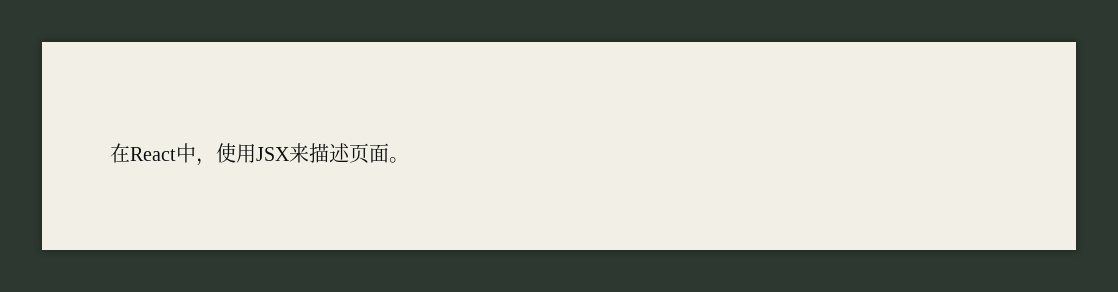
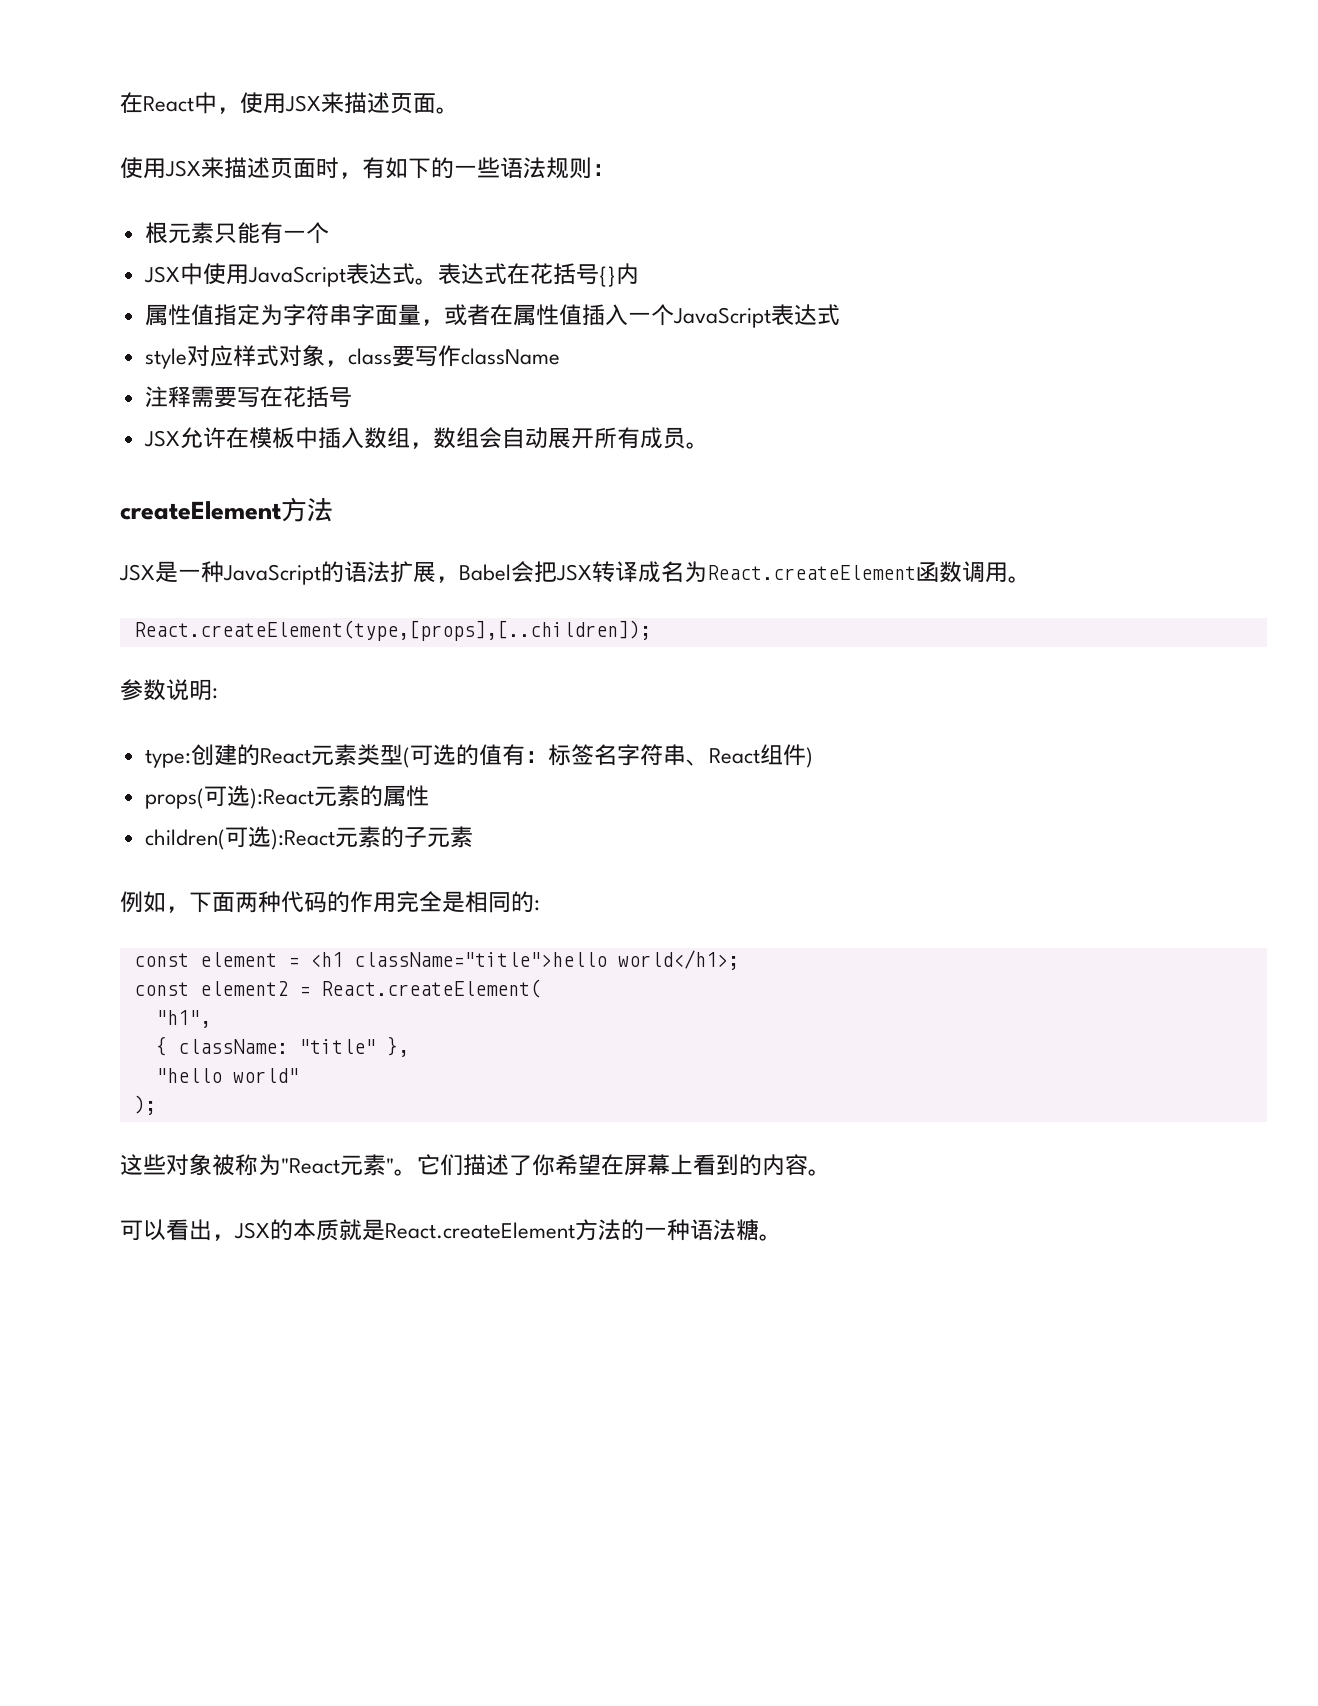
(409, 160) none -> [120,157,615,179] [144,222,329,244] [143,263,639,287] [144,304,840,328] [144,344,560,369] [144,386,352,408] [143,427,709,449] [120,497,333,522] [119,561,1031,585] [133,620,651,641] [120,679,218,701] [144,744,813,768] [144,785,429,809] [144,826,473,850] [120,891,540,913] [133,950,739,970] [133,979,541,998] [155,1010,211,1028] [155,1036,409,1057] [155,1068,299,1083] [133,1095,156,1115] [120,1153,831,1176] [120,1219,782,1241] // 使用JSX来描述页面时，有如下的一些语法规则： // 根元素只能有一个 // JSX中使用JavaScript表达式。表达式在花括号{}内 // 属性值指定为字符串字面量，或者在属性值插入一个JavaScript表达式 // style对应样式对象，class要写作className // 注释需要写在花括号 // JSX允许在模板中插入数组，数组会自动展开所有成员。 // createElement方法 // JSX是一种JavaScript的语法扩展，Babel会把JSX转译成名为React.createElement函数调用。 // React.createElement(type,[props],[..children]); // 参数说明: // type:创建的React元素类型(可选的值有：标签名字符串、React组件) // props(可选):React元素的属性 // children(可选):React元素的子元素 // 例如，下面两种代码的作用完全是相同的: // const element = <h1 className="title">hello world</h1>; // const element2 = React.createElement( // "h1", // { className: "title" }, // "hello world" // ); // 这些对象被称为"React元素"。它们描述了你希望在屏幕上看到的内容。 // 可以看出，JSX的本质就是React.createElement方法的一种语法糖。

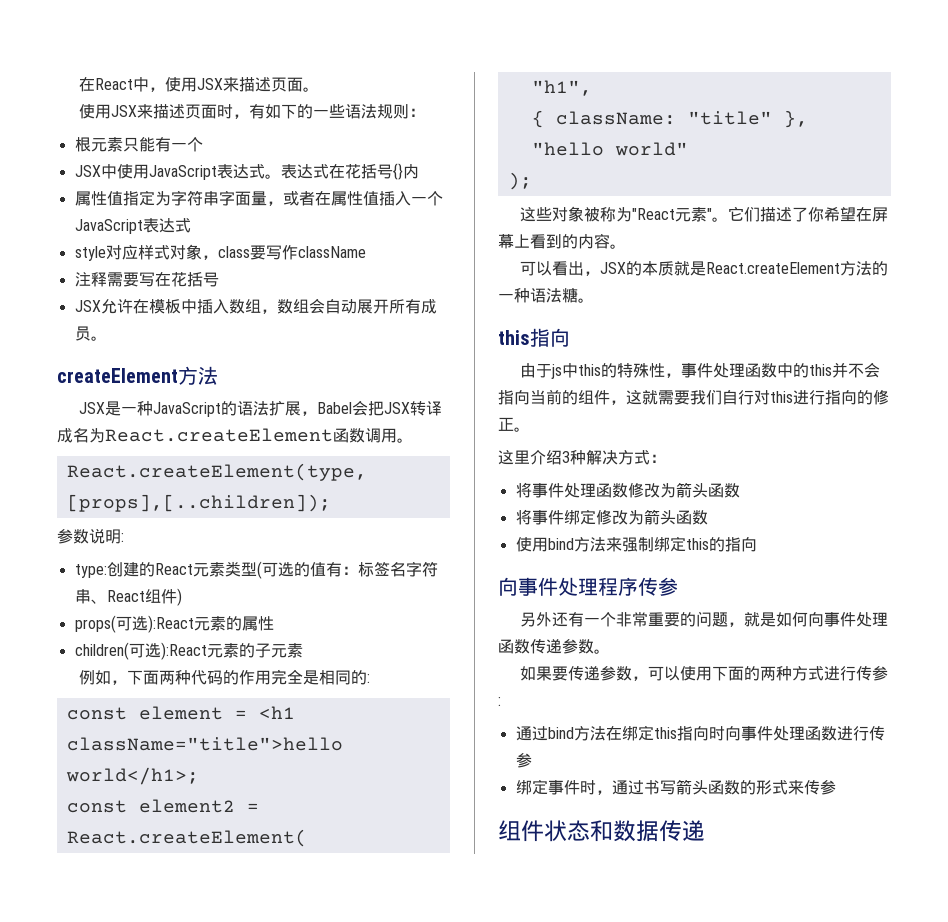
(782, 1237) none -> [498,328,570,347] [520,362,881,379] [498,389,889,405] [498,417,530,432] [498,450,666,465] [515,482,740,498] [515,509,708,525] [515,536,757,552] [498,577,678,596] [520,611,889,627] [498,639,610,654] [520,666,889,681] [498,697,501,706] [515,725,885,741] [515,753,532,768] [515,779,836,795] [498,820,705,842] // this指向 // 由于js中this的特殊性，事件处理函数中的this并不会指向当前的组件，这就需要我们自行对this进行指向的修正。 // 这里介绍3种解决方式： // 将事件处理函数修改为箭头函数 // 将事件绑定修改为箭头函数 // 使用bind方法来强制绑定this的指向 // 向事件处理程序传参 // 另外还有一个非常重要的问题，就是如何向事件处理函数传递参数。 // 如果要传递参数，可以使用下面的两种方式进行传参: // 通过bind方法在绑定this指向时向事件处理函数进行传参 // 绑定事件时，通过书写箭头函数的形式来传参 // 组件状态和数据传递

